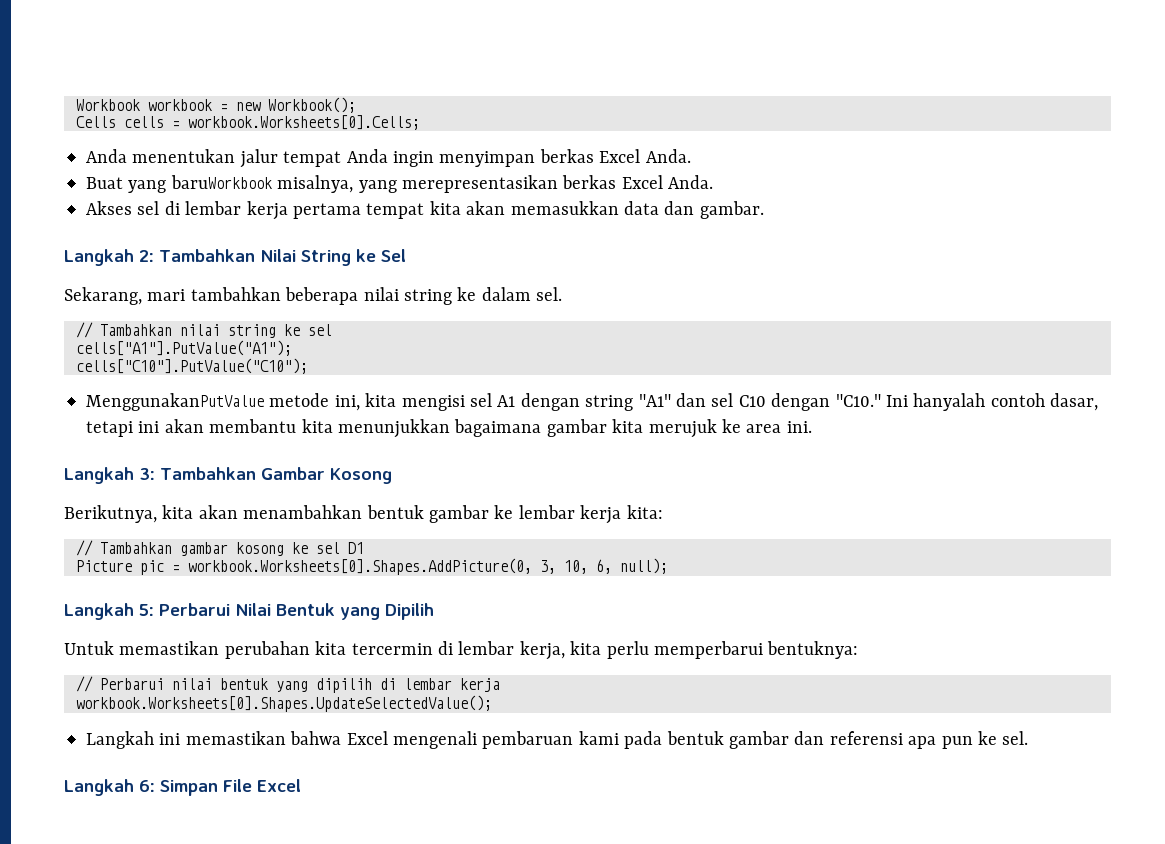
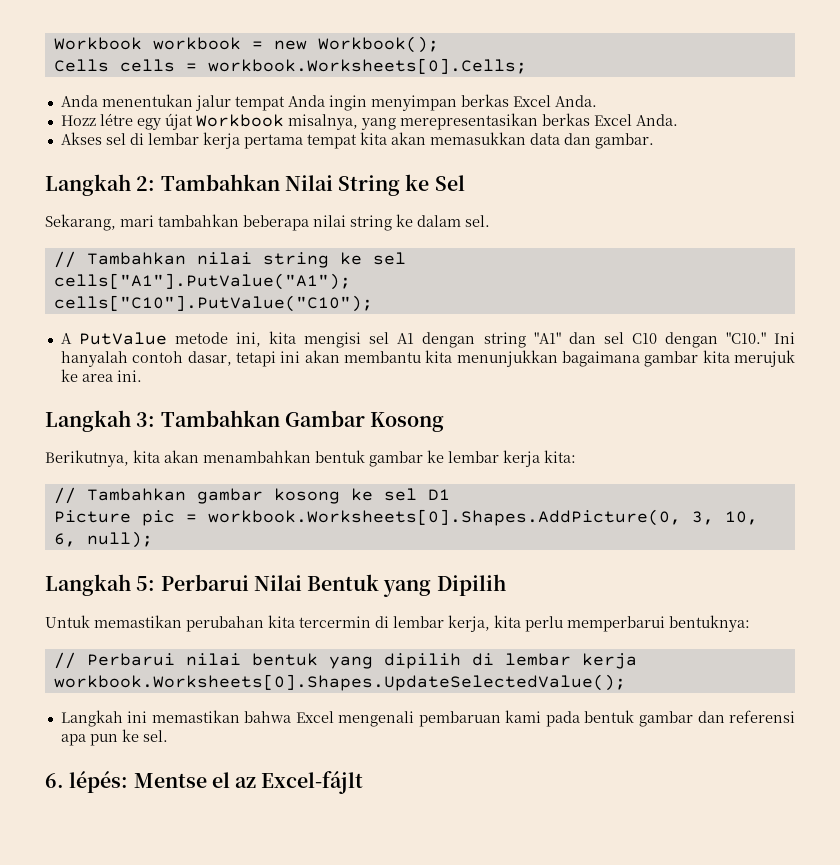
[86,175,272,193] Buat yang baruWorkbook -> [60,113,284,130] Hozz létre egy újat Workbook
[86,393,264,411] MenggunakanPutValue -> [60,332,168,345] A PutValue
[64,779,301,796] Langkah 6: Simpan File Excel -> [45,771,364,794] 6. lépés: Mentse el az Excel-fájlt

